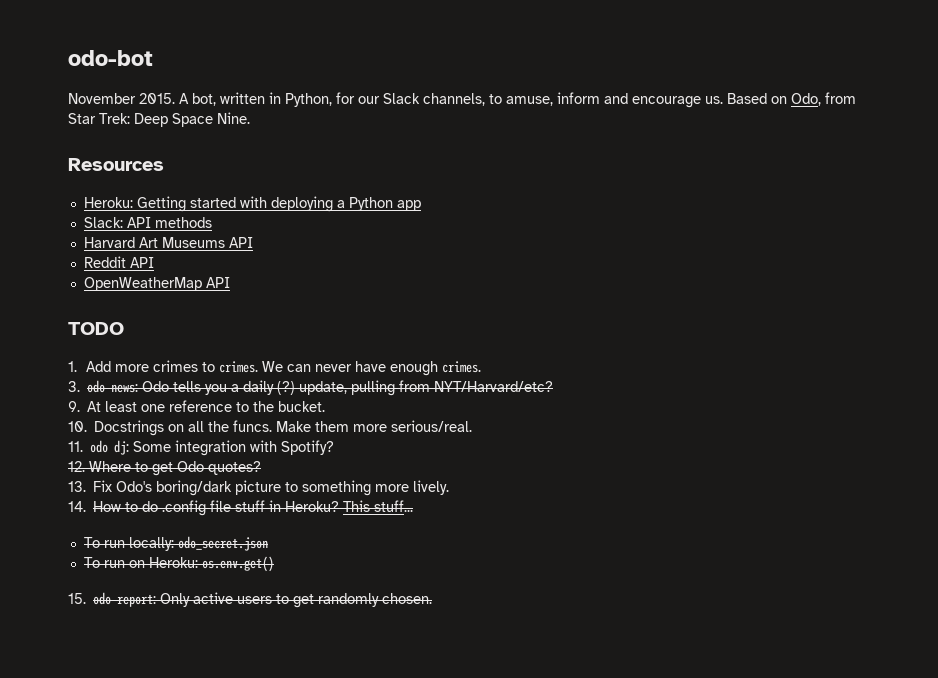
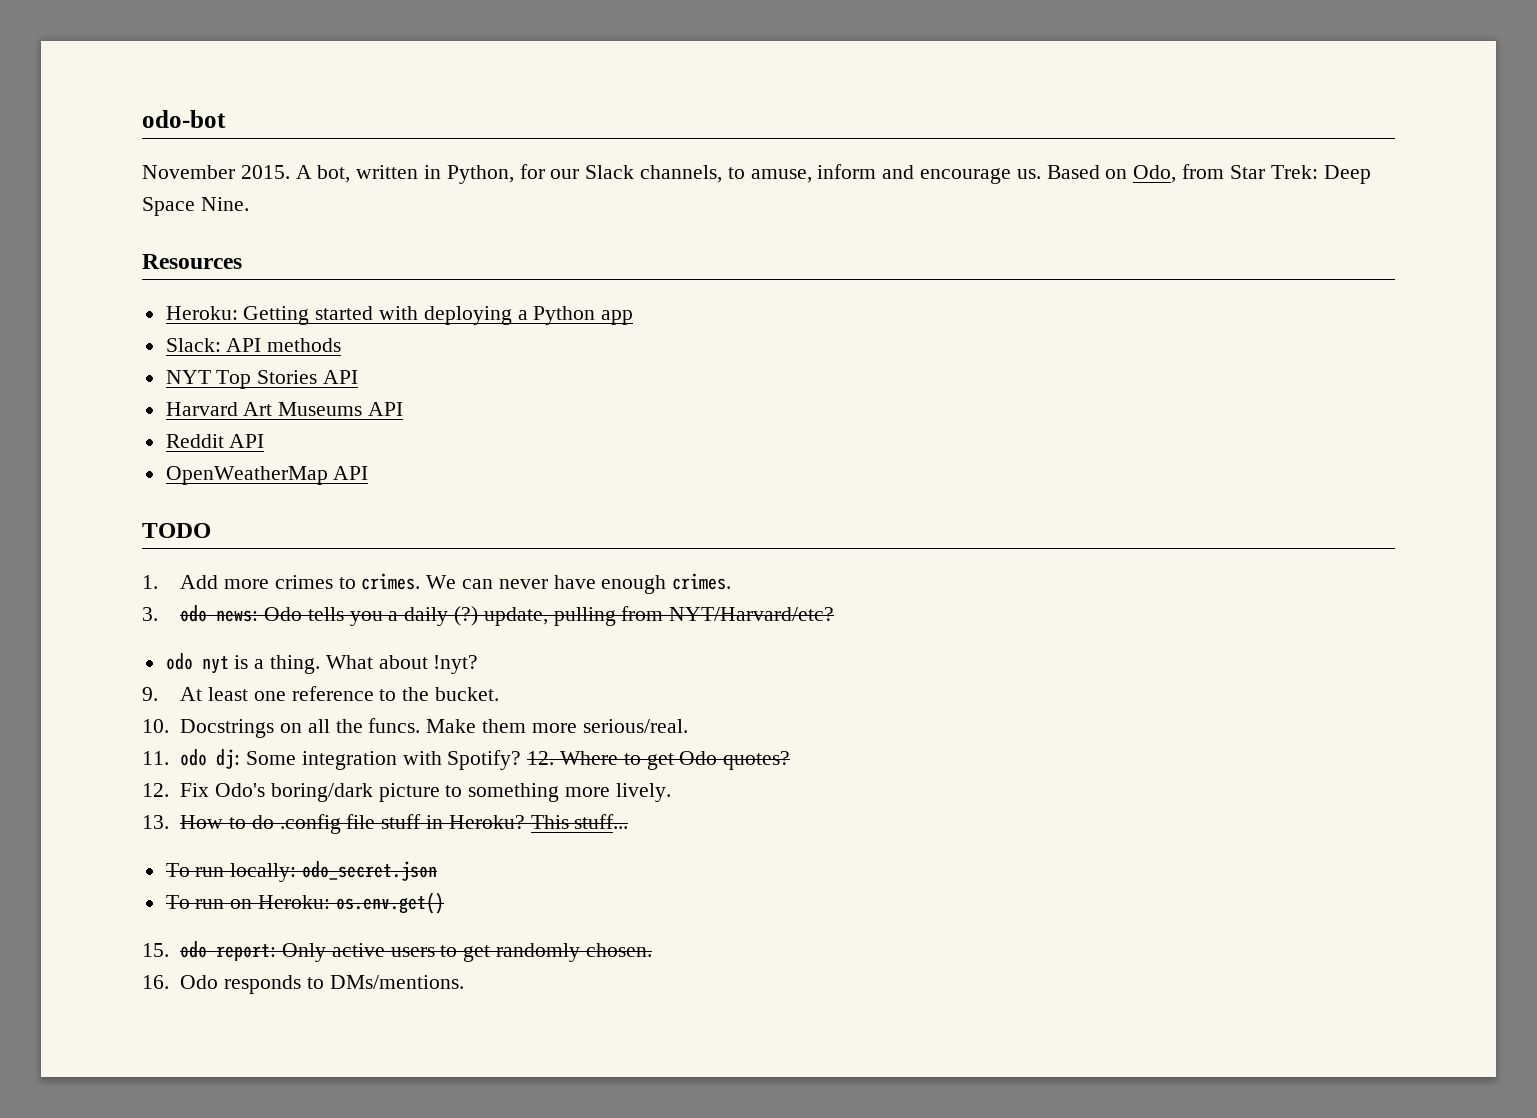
(212, 222) none -> [165,370,359,389] // NYT Top Stories API
(554, 386) none -> [165,653,479,674] // odo nyt is a thing. What about !nyt?
(335, 447) // -> (522, 760) none
[68,481,86,492] 13. -> [142,783,169,797] 12.
[68,501,86,512] 14. -> [142,815,169,829] 13.
(433, 598) none -> [142,975,464,994] // 16. Odo responds to DMs/mentions.

